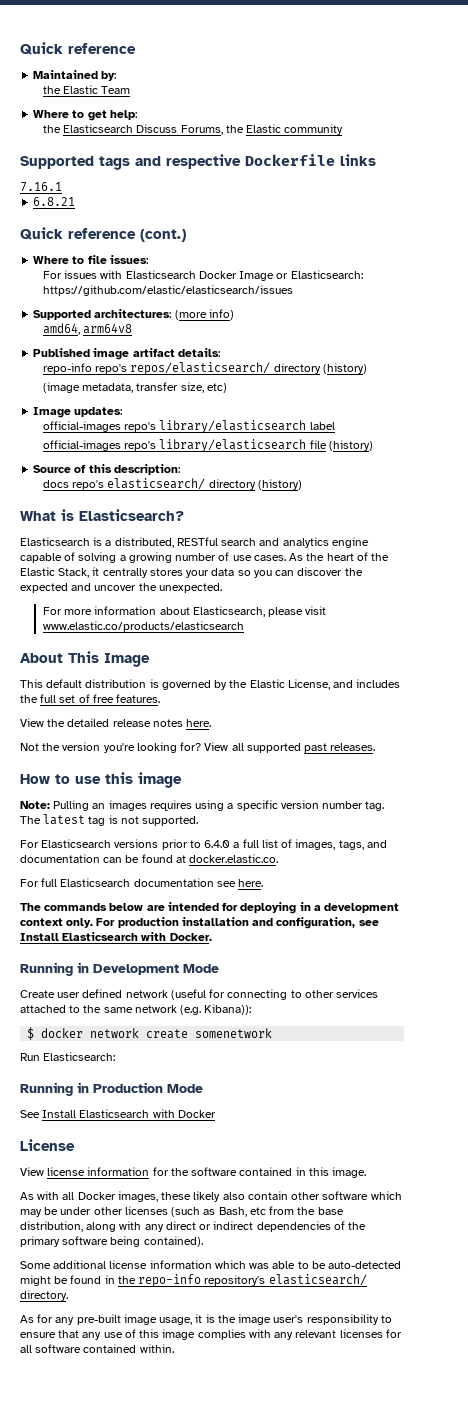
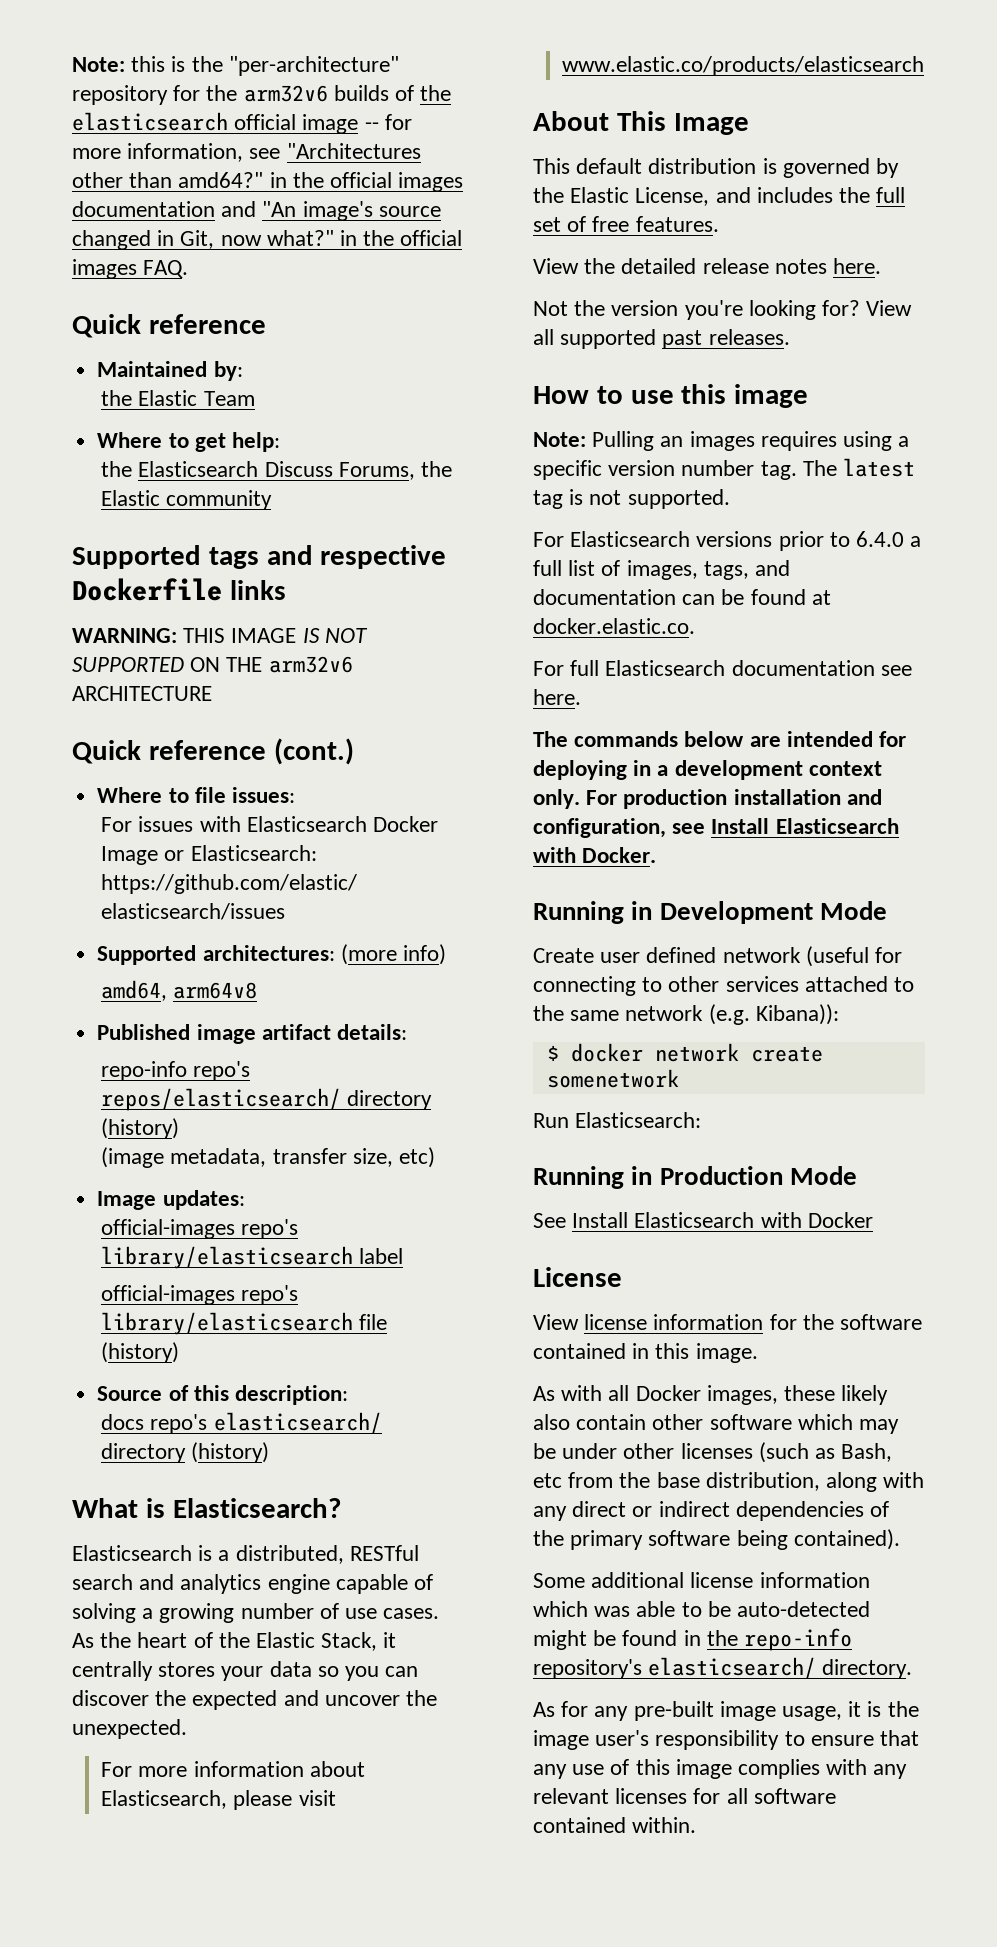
(20, 48) none -> [72,56,399,76] [72,85,452,105] [72,112,412,134] [72,143,421,162] [72,172,464,192] [72,201,441,221] [72,230,463,250] [72,259,189,279] Note: this is the "per-architecture" repository for the arm32v6 builds of the elasticsearch official image -- for more information, see "Architectures other than amd64?" in the official images documentation and "An image's source changed in Git, now what?" in the official images FAQ. //
[20,182,62,192] [33,197,76,206] 7.16.1 // 6.8.21 -> [72,628,368,643] [72,656,353,673] [72,686,212,701] WARNING: THIS IMAGE IS NOT SUPPORTED ON THE arm32v6 ARCHITECTURE

